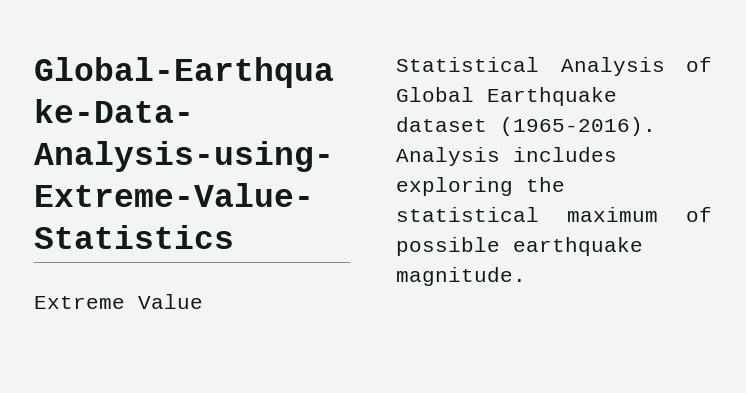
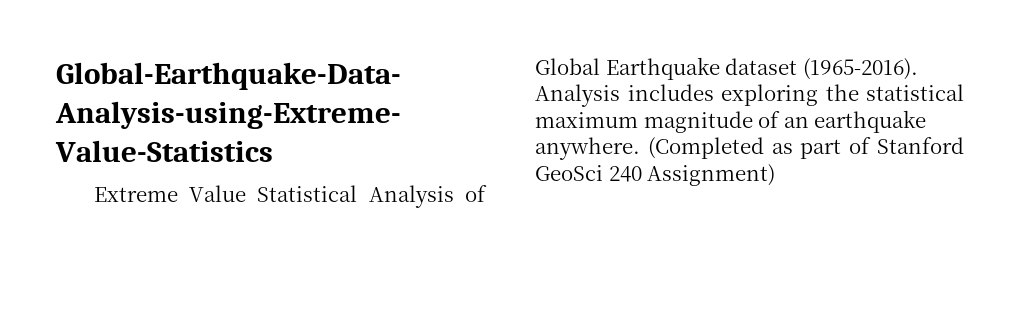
[686,207,712,222] [396,237,643,256] [396,267,526,286] of possible earthquake magnitude. -> [643,110,927,133] [535,137,964,160] [535,164,776,186] magnitude of an earthquake anywhere. (Completed as part of Stanford GeoSci 240 Assignment)

